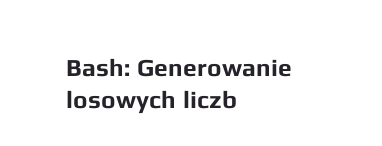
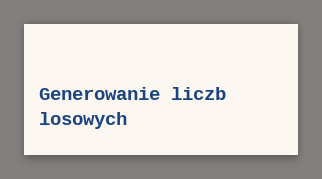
[66,58,292,77] [66,90,237,114] Bash: Generowanie losowych liczb -> [39,87,226,100] [39,112,127,129] Generowanie liczb losowych

